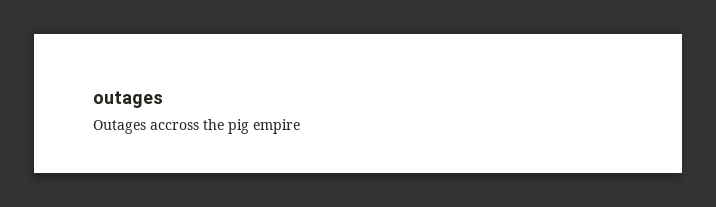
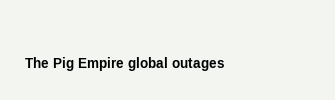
[93,91,163,108] [93,119,300,134] outages // Outages accross the pig empire -> [25,57,225,71] The Pig Empire global outages

